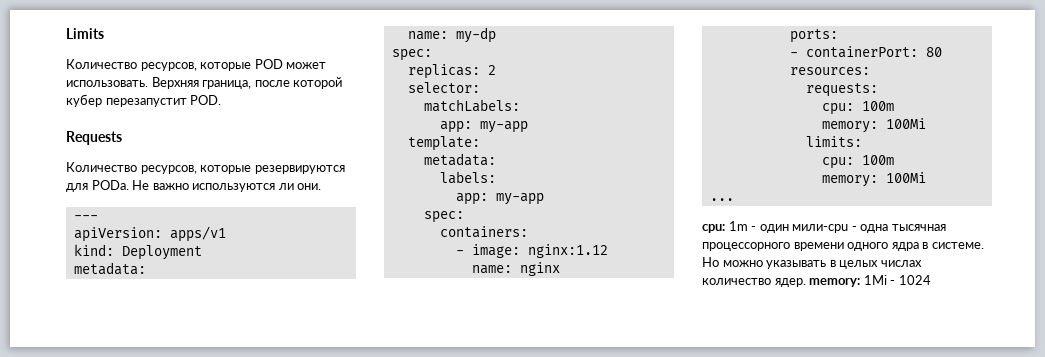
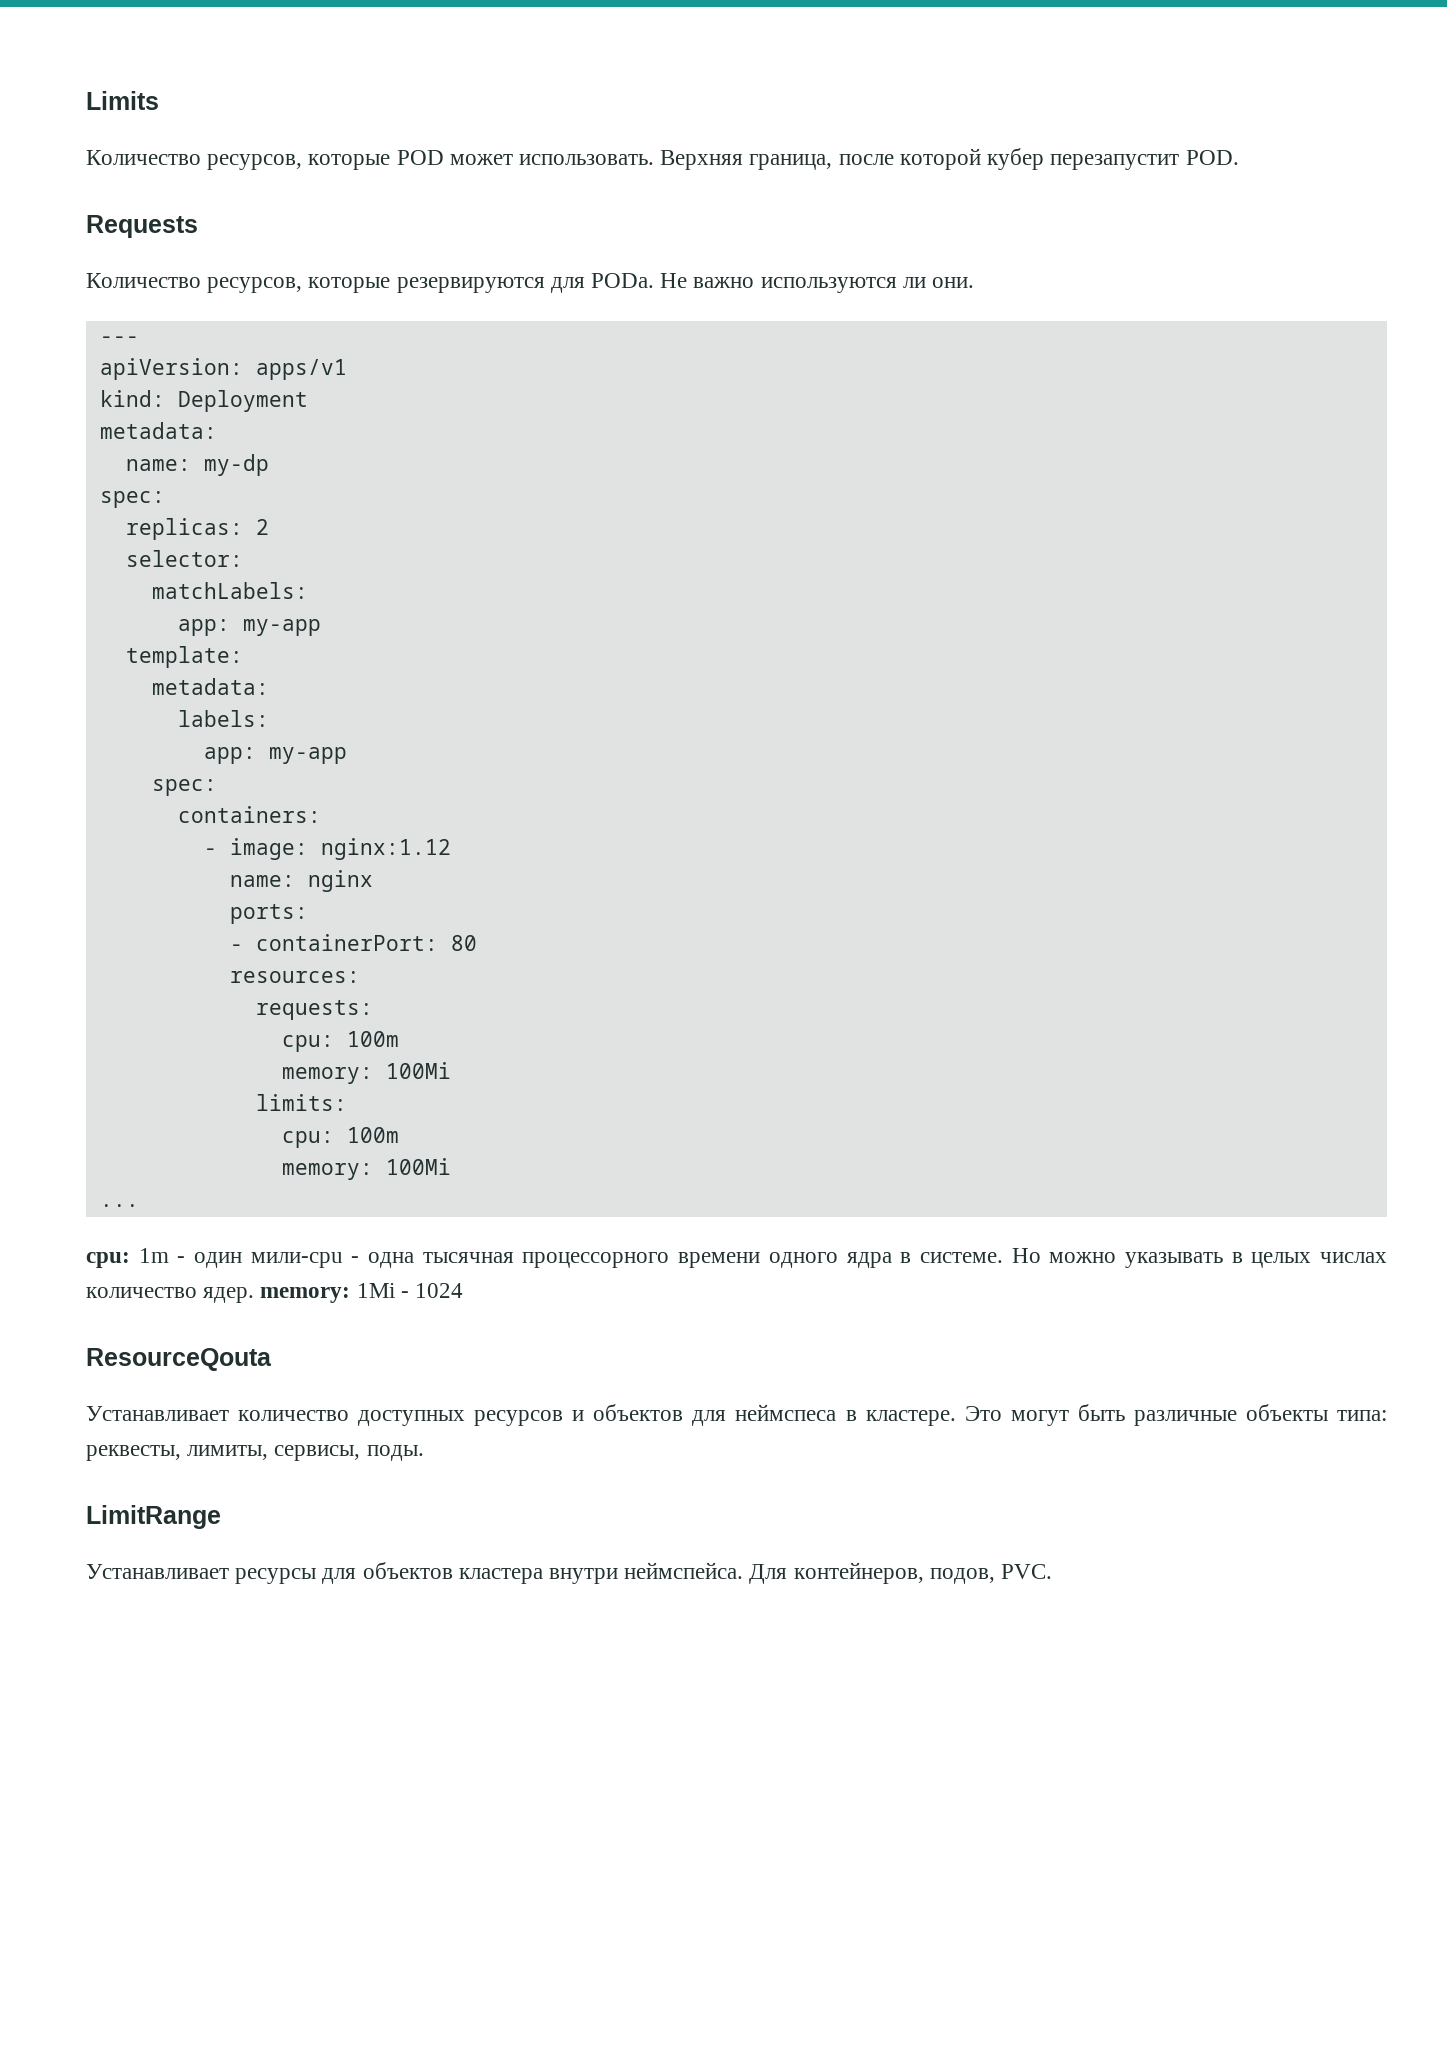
(931, 280) none -> [86,1348,272,1371] [86,1404,1387,1426] [86,1445,424,1461] [86,1505,221,1529] [86,1562,1053,1584] // ResourceQouta // Устанавливает количество доступных ресурсов и объектов для неймспеса в кластере. Это могут быть различные объекты типа: реквесты, лимиты, сервисы, поды. // LimitRange // Устанавливает ресурсы для объектов кластера внутри неймспейса. Для контейнеров, подов, PVC.

